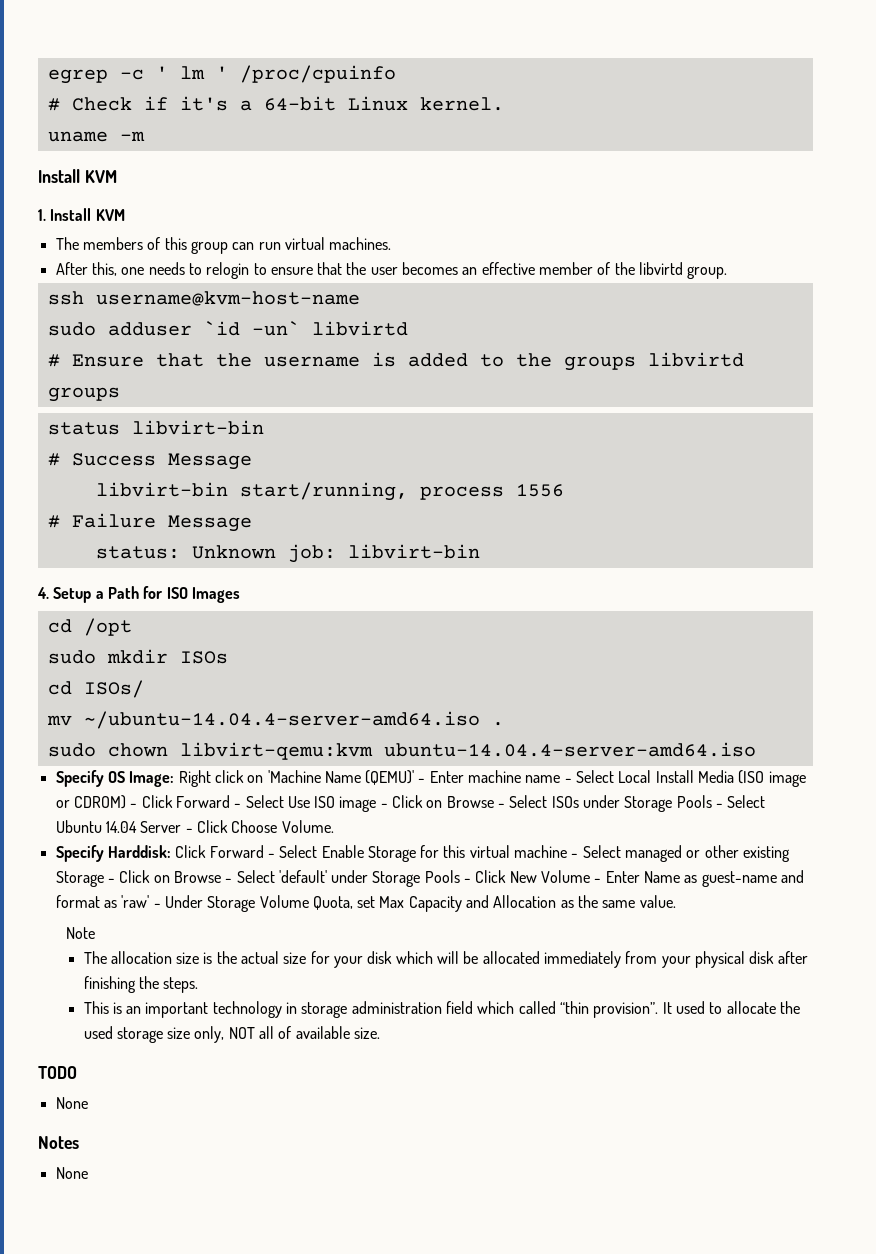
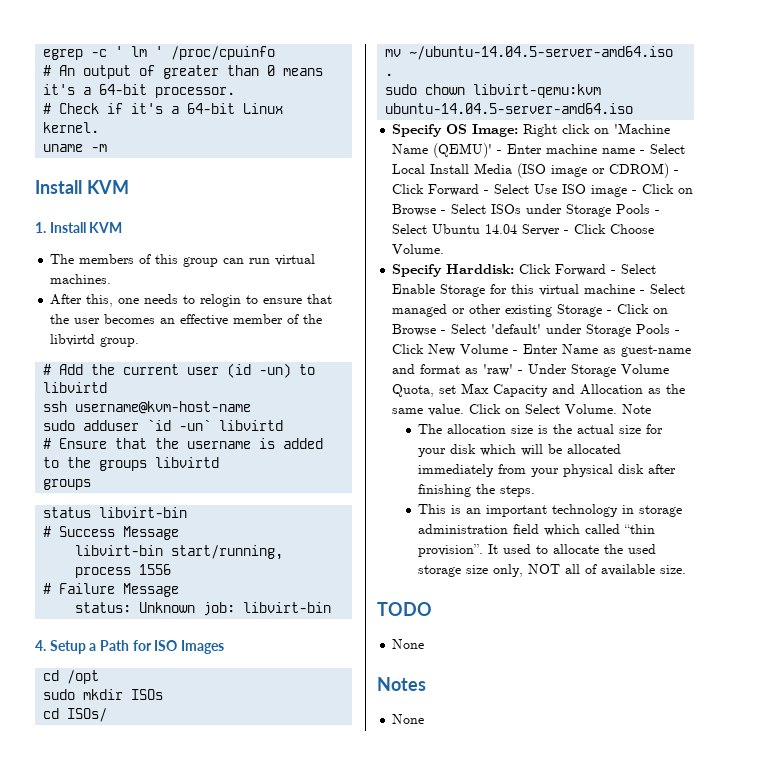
(396, 74) none -> [43,65,324,79] [43,84,236,98] // # An output of greater than 0 means it's a 64-bit processor.
(728, 272) none -> [43,363,316,378] [43,382,108,393] // # Add the current user (id -un) to libvirtd
[83,711,480,729] ~/ubuntu-14.04.4-server-amd64.iso -> [409,46,674,60] ~/ubuntu-14.04.5-server-amd64.iso
[383,742,756,757] ubuntu-14.04.4-server-amd64.iso -> [385,103,634,114] ubuntu-14.04.5-server-amd64.iso
(676, 901) // -> [469,404,618,414] Click on Select Volume.

